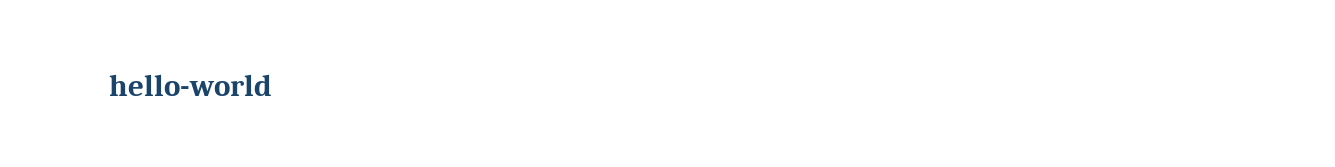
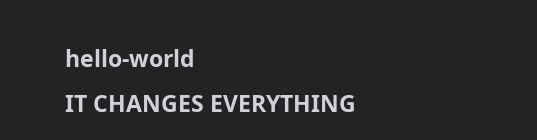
(272, 85) none -> [65,95,357,112] // IT CHANGES EVERYTHING

